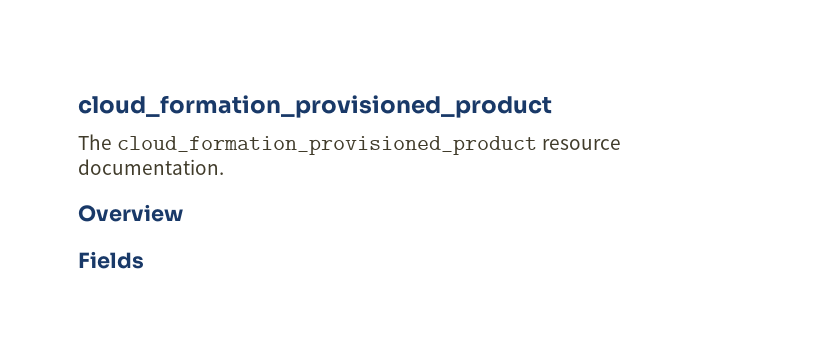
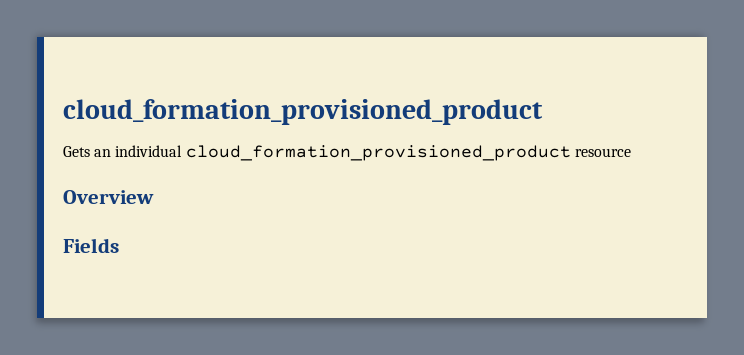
[78,134,112,150] The -> [63,145,183,157] Gets an individual
[78,159,224,175] documentation. -> (631, 152) none

